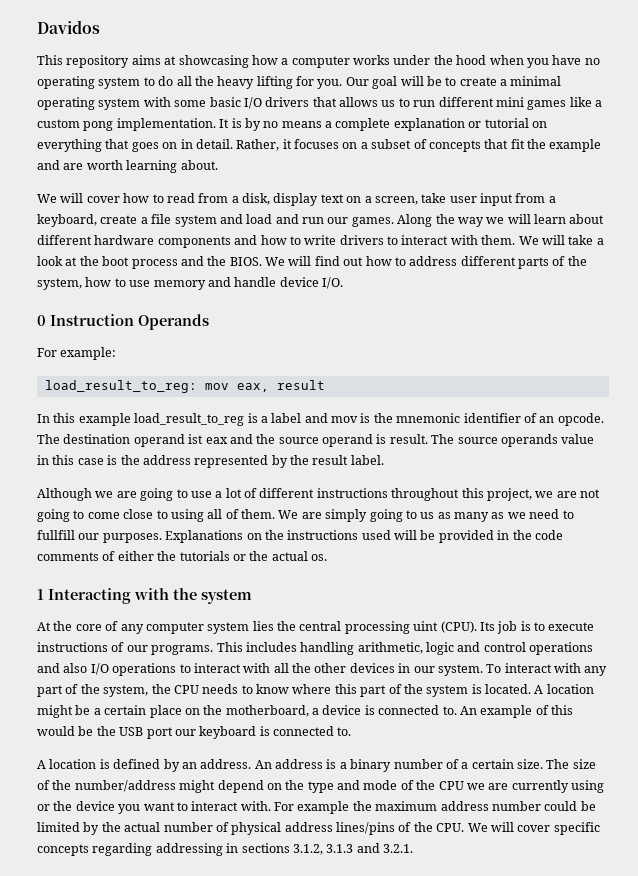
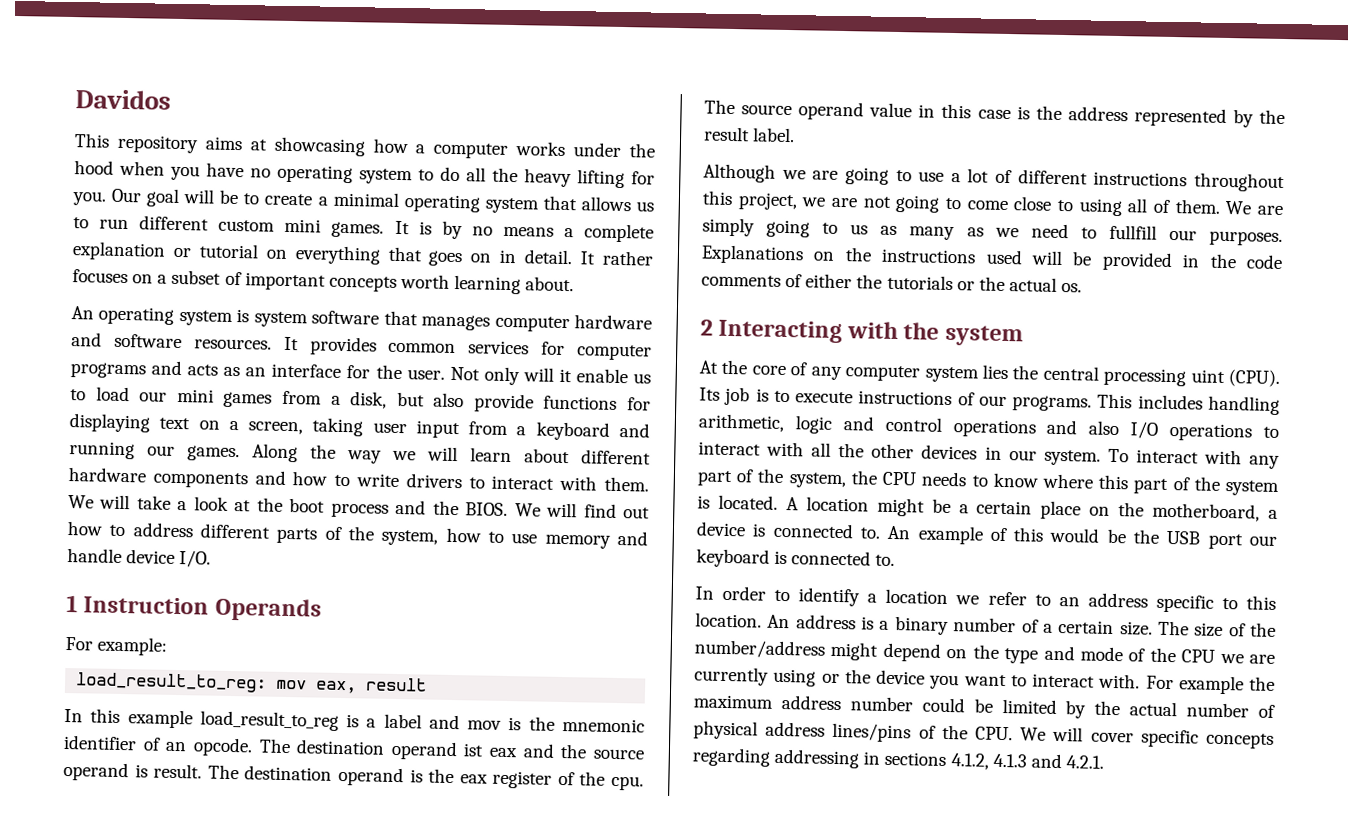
[143,97,310,109] with some basic I/O drivers -> (539, 205) none
[495,97,602,110] [37,118,216,131] mini games like a custom pong implementation. -> [218,218,385,238] custom mini games.
[236,139,292,151] Rather, it -> [580,250,653,266] It rather
[428,139,602,152] [37,160,218,173] [37,193,319,206] concepts that fit the example and are worth learning about. // We will cover how to read from a disk, display -> [244,272,575,295] [71,306,653,333] [71,332,652,361] [70,360,651,386] [70,386,651,413] [69,413,150,433] important concepts worth learning about. // An operating system is system software that manages computer hardware and software resources. It provides common services for computer programs and acts as an interface for the user. Not only will it enable us to load our mini games from a disk, but also provide functions for displaying
[421,193,447,203] take -> [312,417,364,437] taking
[37,214,324,227] keyboard, create a file system and load and run -> [535,421,650,441] [69,441,135,460] keyboard and running
[37,315,46,326] 0 -> [66,594,78,613] 1
[457,434,558,447] source operands -> [244,765,644,791] [704,99,865,121] destination operand is the eax register of the cpu. The source operand
[37,589,44,600] 1 -> [700,319,713,336] 2
[37,759,252,772] A location is defined by an address. -> [695,585,1276,613] [695,612,762,628] In order to identify a location we refer to an address specific to this location.
[292,843,413,855] 3.1.2, 3.1.3 and 3.2.1. -> [950,753,1104,770] 4.1.2, 4.1.3 and 4.2.1.

